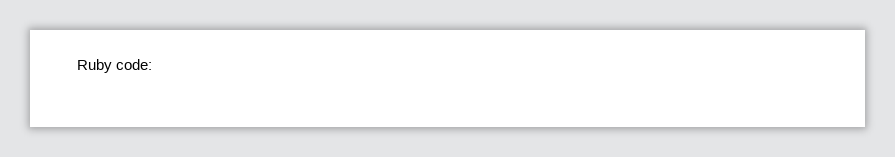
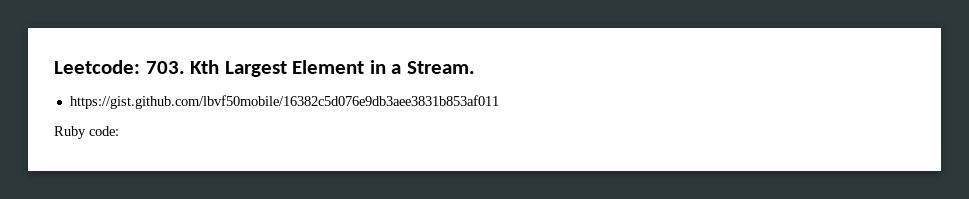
(77, 66) none -> [54,60,475,77] [69,95,499,109] Leetcode: 703. Kth Largest Element in a Stream. // https://gist.github.com/lbvf50mobile/16382c5d076e9db3aee3831b853af011 //

